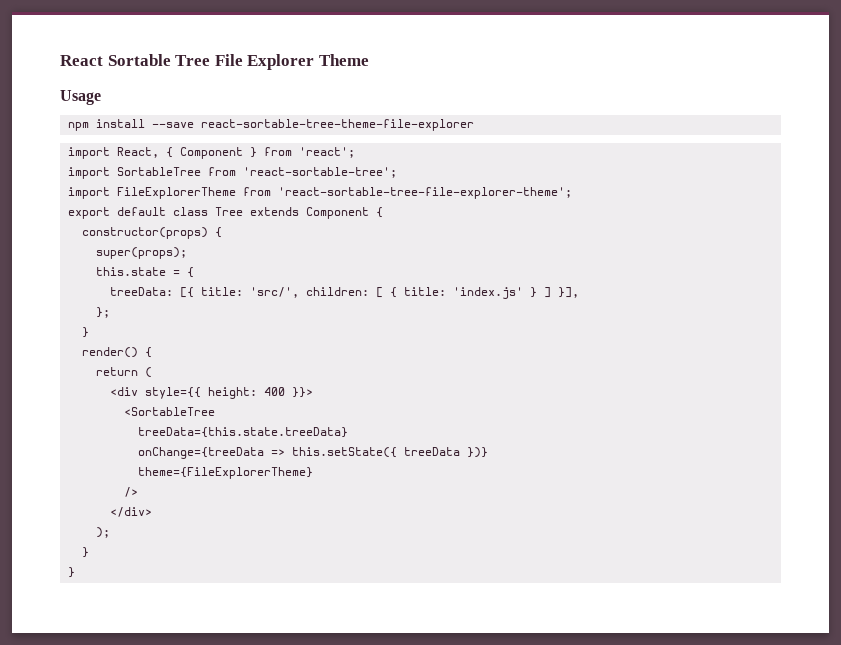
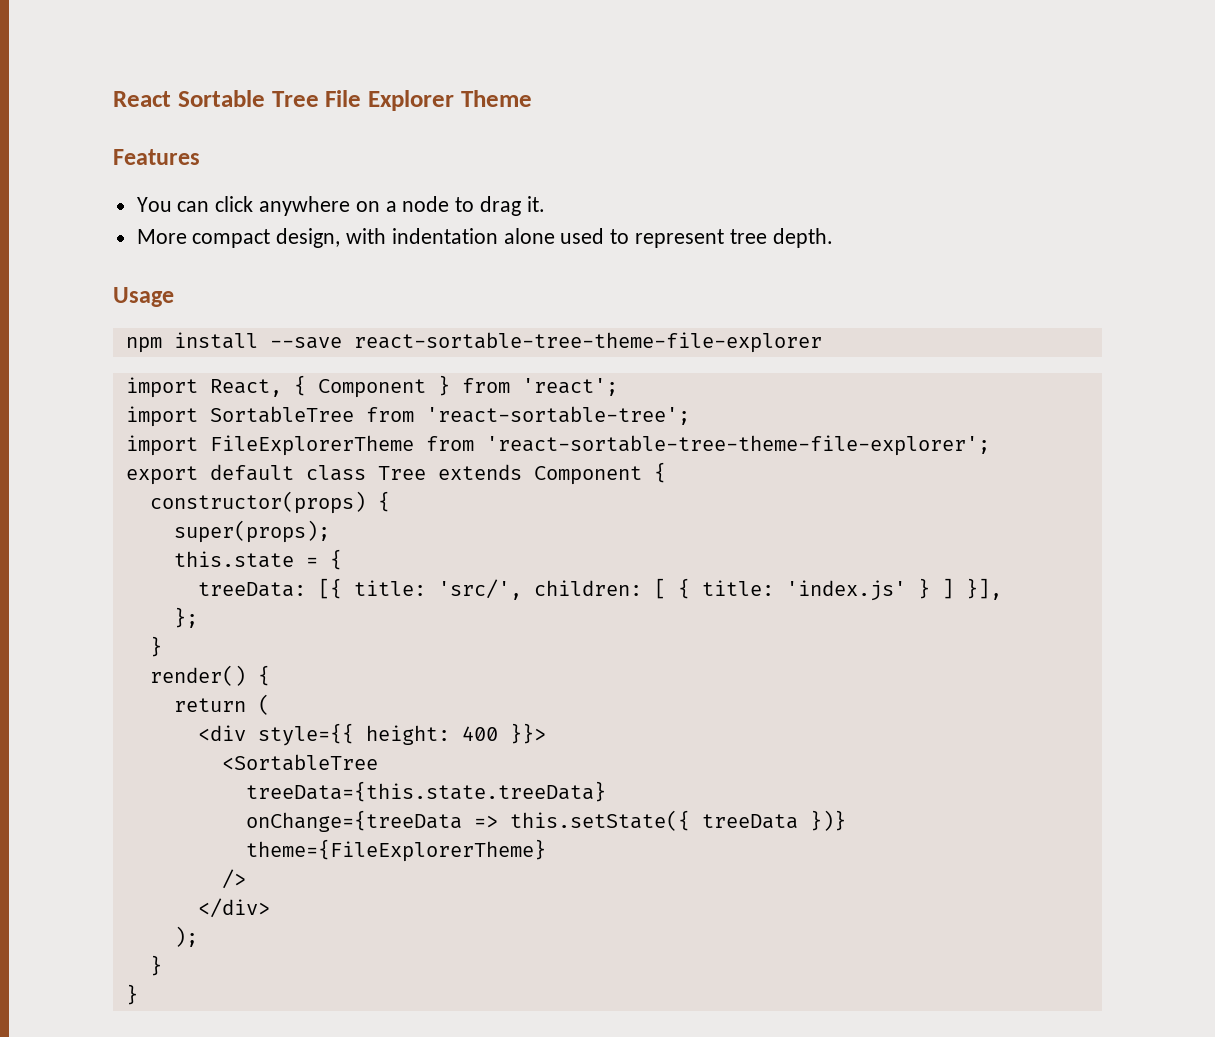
(369, 60) none -> [113,149,200,165] [136,196,545,216] [136,228,833,248] // Features // You can click anywhere on a node to drag it. // More compact design, with indentation alone used to represent tree depth.
[277,187,572,199] 'react-sortable-tree-file-explorer-theme'; -> [485,435,990,456] 'react-sortable-tree-theme-file-explorer';

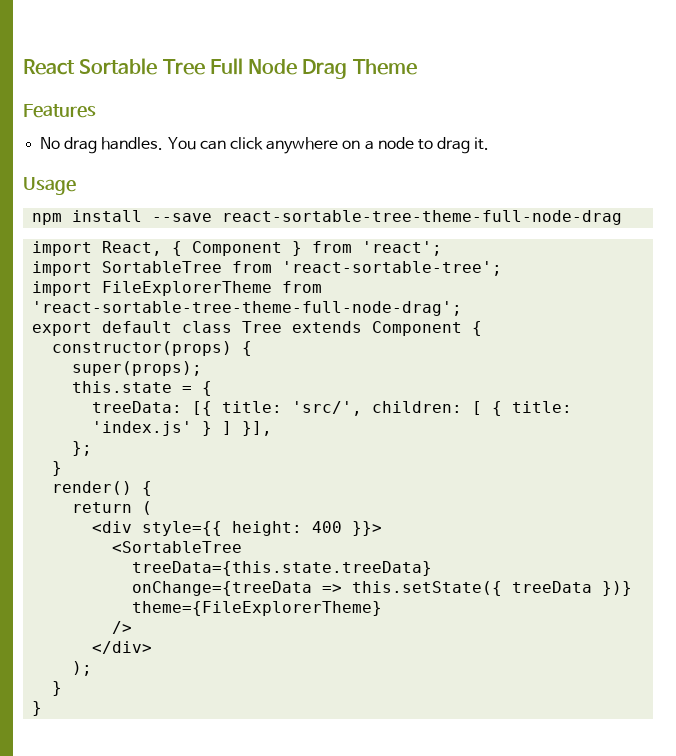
[325,90,454,111] File Explorer -> [209,58,348,79] Full Node Drag
(200, 157) none -> [40,137,164,154] No drag handles.
[136,228,833,248] // More compact design, with indentation alone used to represent tree depth. -> (490, 143) none
[353,332,822,353] react-sortable-tree-theme-file-explorer -> [222,210,623,225] react-sortable-tree-theme-full-node-drag
[485,435,990,456] 'react-sortable-tree-theme-file-explorer'; -> [32,301,463,316] 'react-sortable-tree-theme-full-node-drag';

